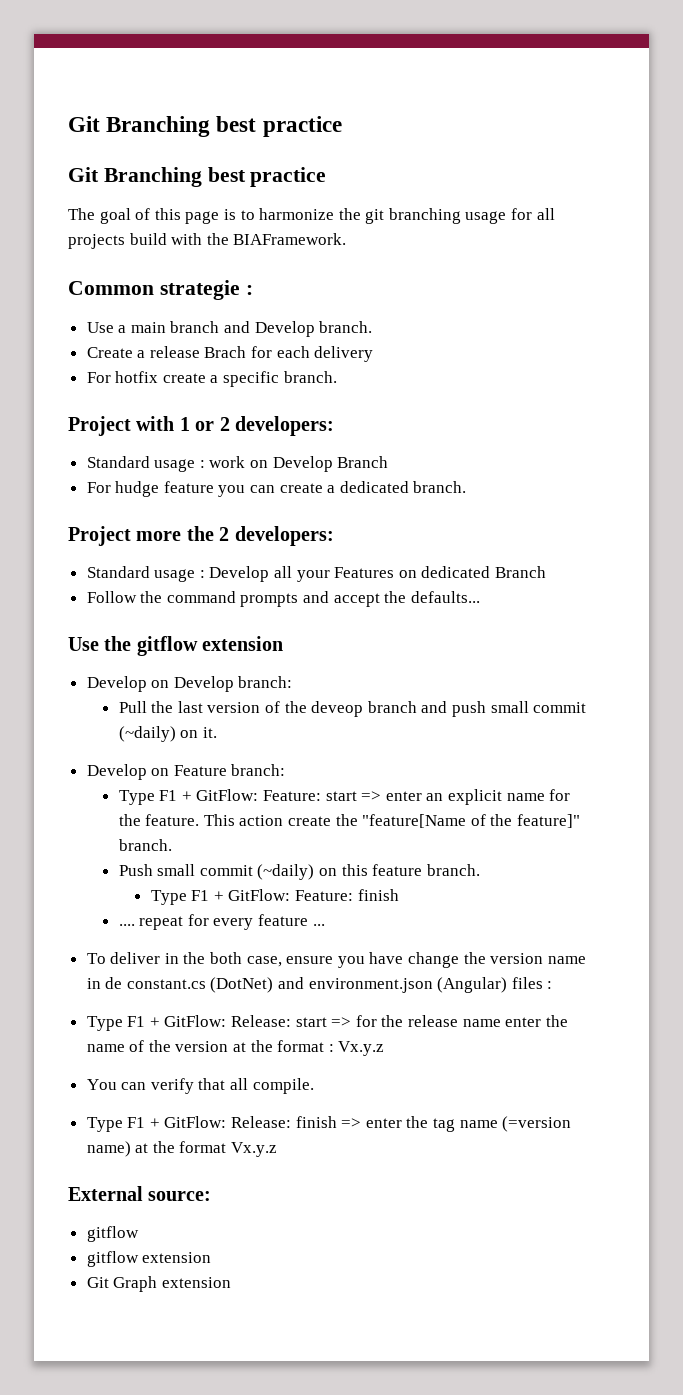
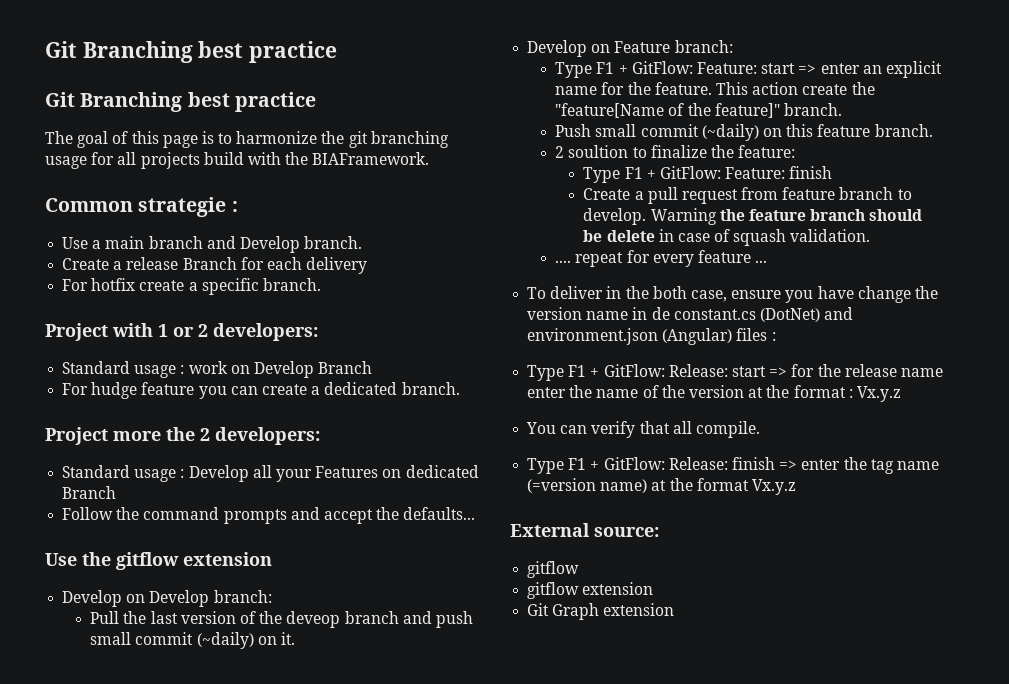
[204,346,247,358] Brach -> [182,257,237,270] Branch
(480, 870) none -> [555,145,796,158] // 2 soultion to finalize the feature:
(399, 895) none -> [583,187,912,204] [583,208,923,225] [583,229,871,246] // Create a pull request from feature branch to develop. Warning the feature branch should be delete in case of squash validation.

